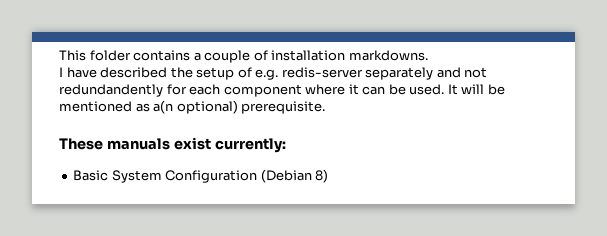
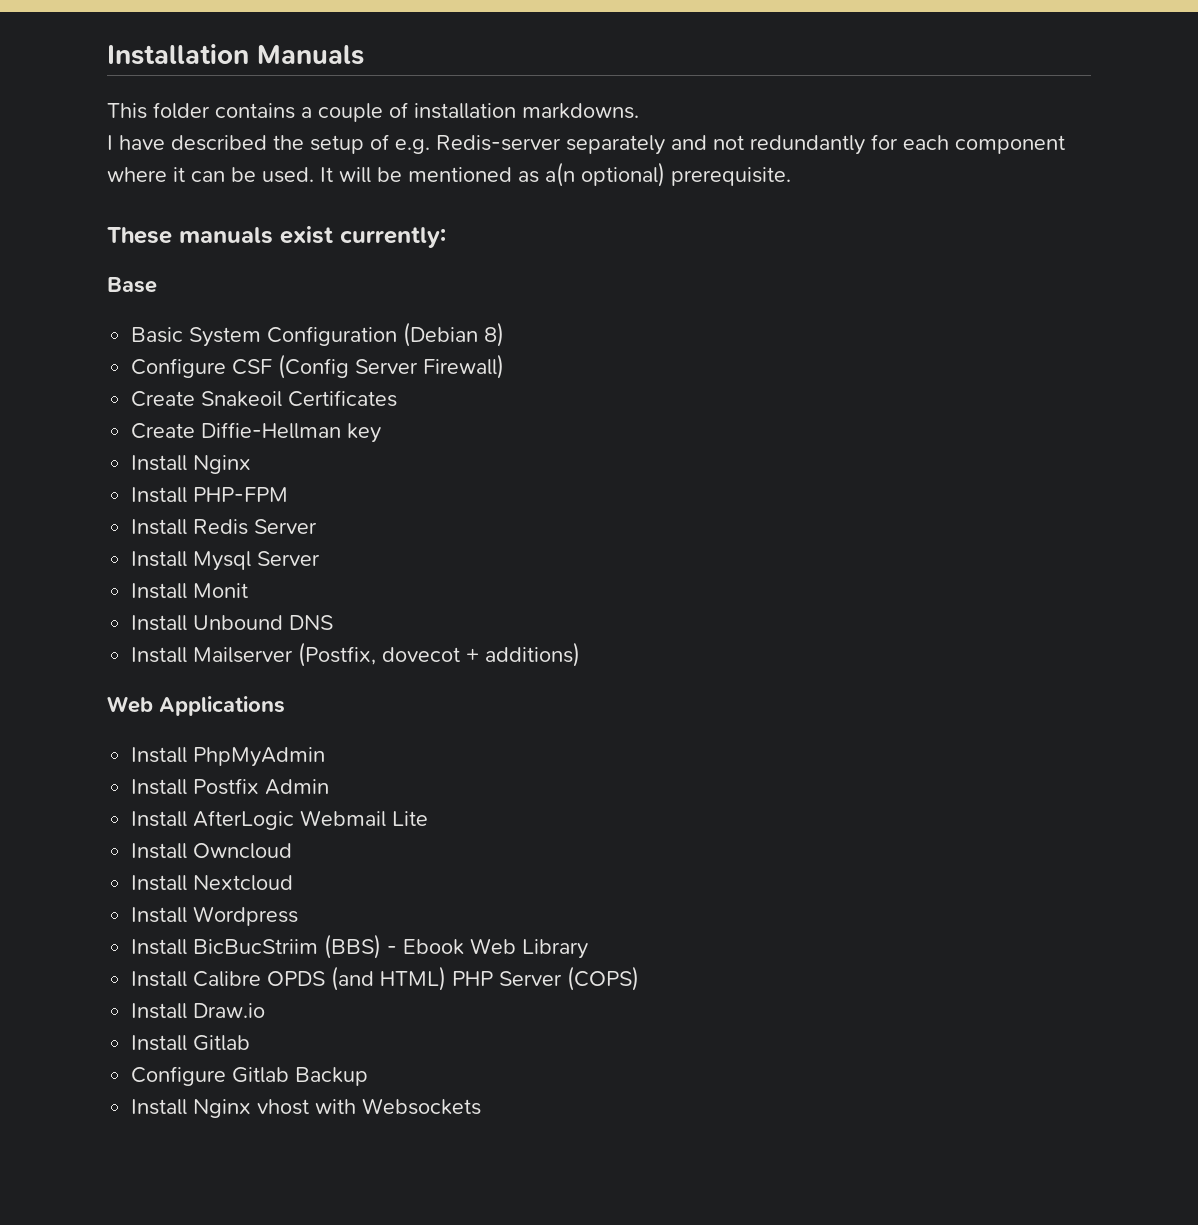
(59, 55) none -> [107,44,364,65] Installation Manuals //
[281,67,363,78] redis-server -> [436,135,561,151] Redis-server
[59,84,163,97] redundandently -> [750,135,865,155] redundantly
(286, 145) none -> [107,277,157,293] // Base
(329, 176) none -> [131,354,505,379] [131,390,398,407] [131,422,382,443] [131,455,252,474] [131,487,289,503] [131,519,318,535] [131,551,321,571] [131,583,249,599] [131,615,334,631] [131,642,581,667] [107,696,285,716] [131,747,326,767] [131,778,330,795] [131,810,429,830] [131,843,293,859] [131,875,294,891] [131,906,299,926] [131,934,589,959] [131,966,640,991] [131,1003,266,1019] [131,1035,251,1051] [131,1066,369,1086] [131,1098,482,1118] // Configure CSF (Config Server Firewall) // Create Snakeoil Certificates // Create Diffie-Hellman key // Install Nginx // Install PHP-FPM // Install Redis Server // Install Mysql Server // Install Monit // Install Unbound DNS // Install Mailserver (Postfix, dovecot + additions) // Web Applications // Install PhpMyAdmin // Install Postfix Admin // Install AfterLogic Webmail Lite // Install Owncloud // Install Nextcloud // Install Wordpress // Install BicBucStriim (BBS) - Ebook Web Library // Install Calibre OPDS (and HTML) PHP Server (COPS) // Install Draw.io // Install Gitlab // Configure Gitlab Backup // Install Nginx vhost with Websockets

